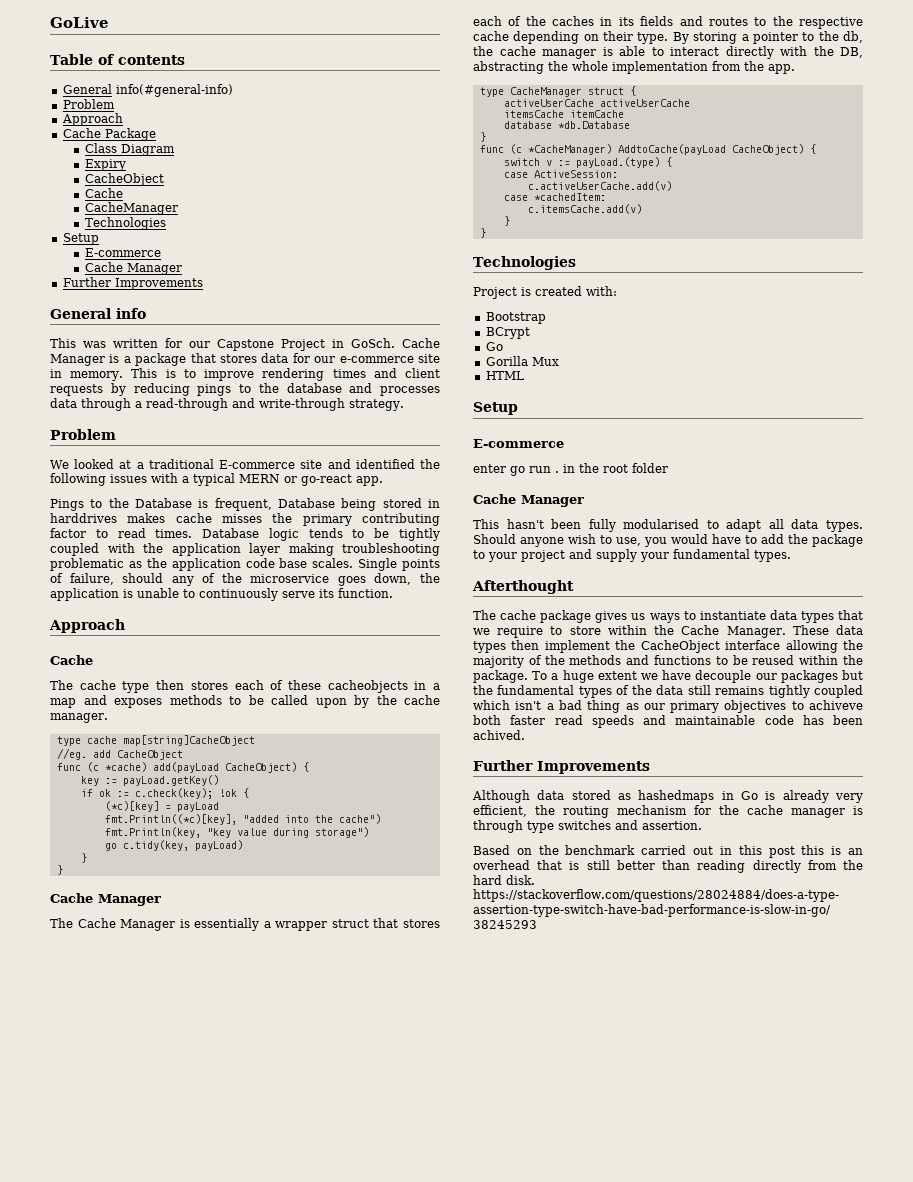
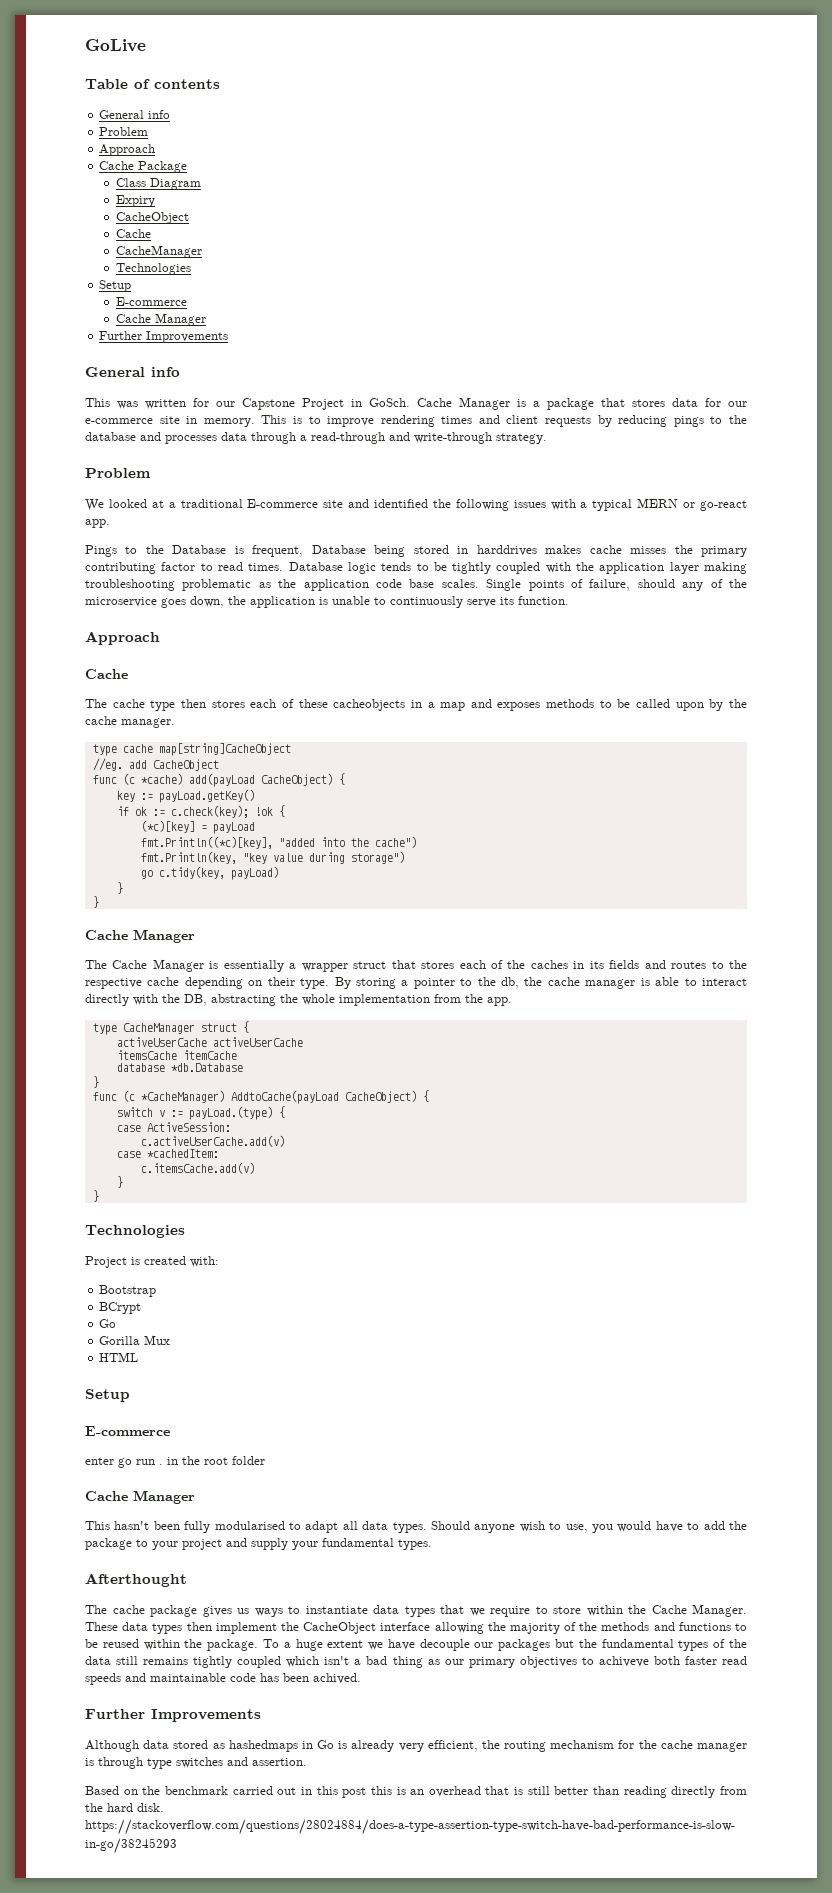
[115,84,233,97] info(#general-info) -> [148,110,171,119] info

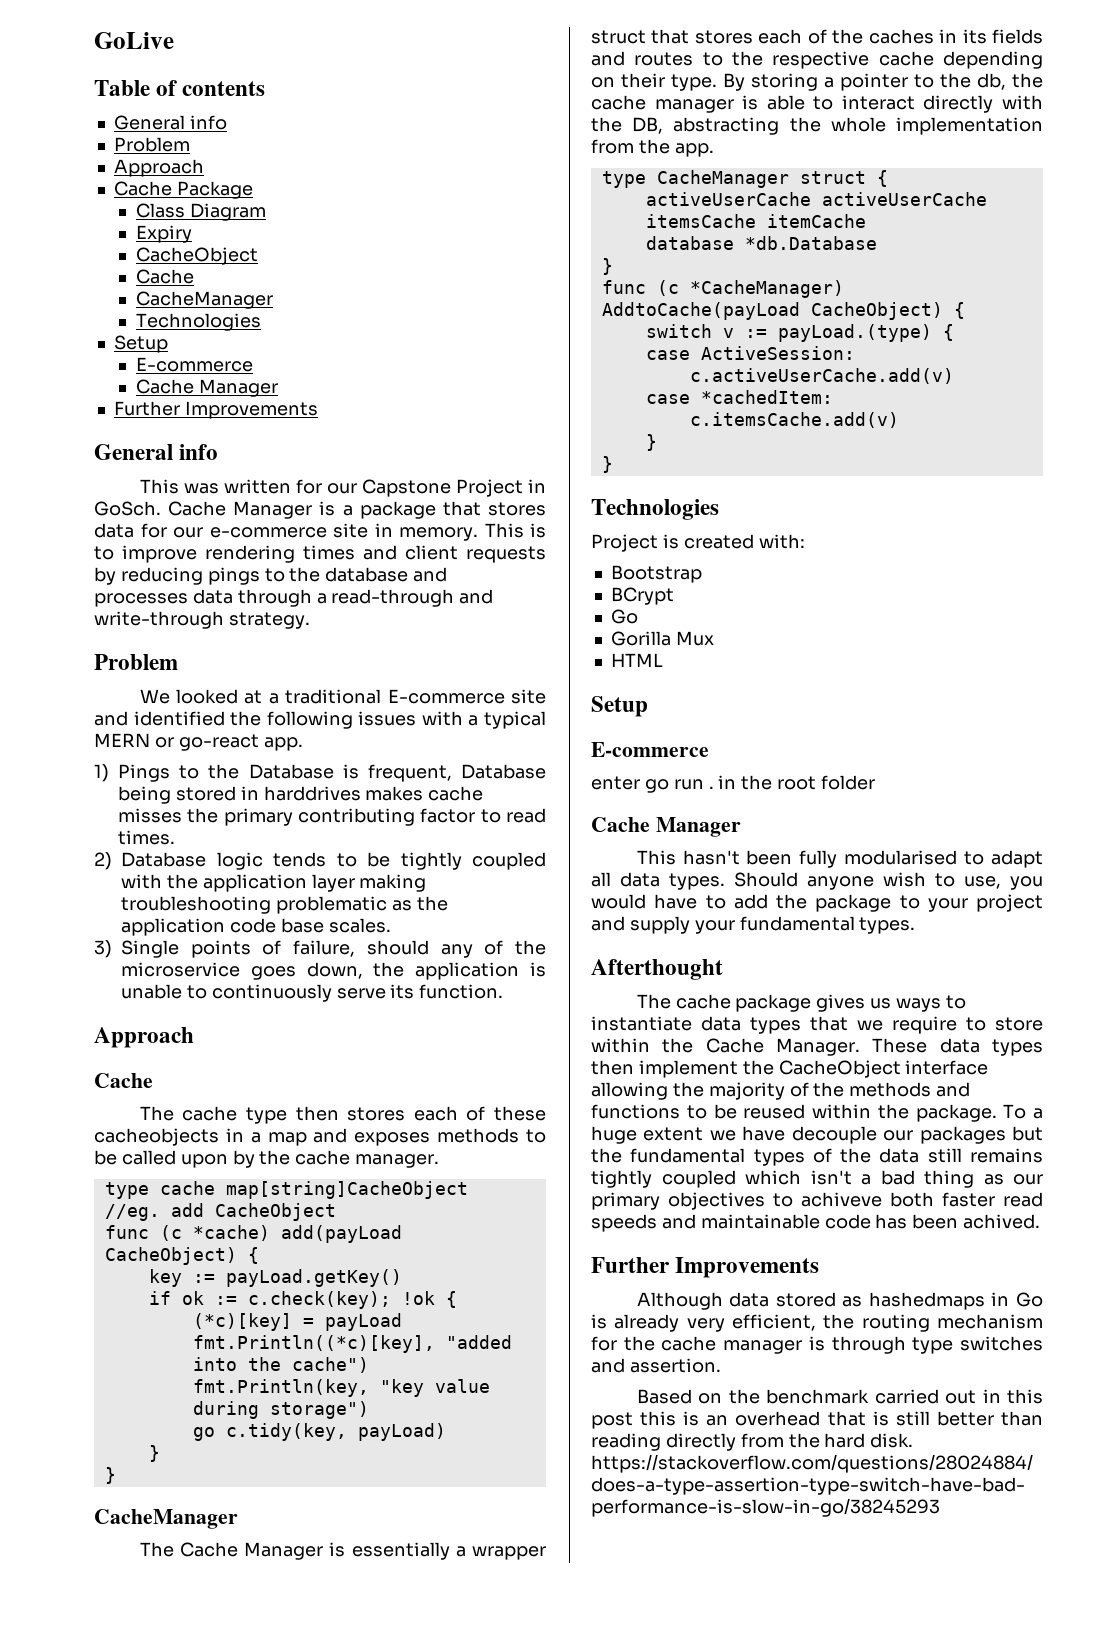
(110, 523) none -> [94,764,109,782] 1)
(284, 567) none -> [94,852,112,870] // 2)
(479, 583) none -> [94,940,112,958] // 3)
[85,929,195,943] Cache Manager -> [94,1509,238,1529] CacheManager

